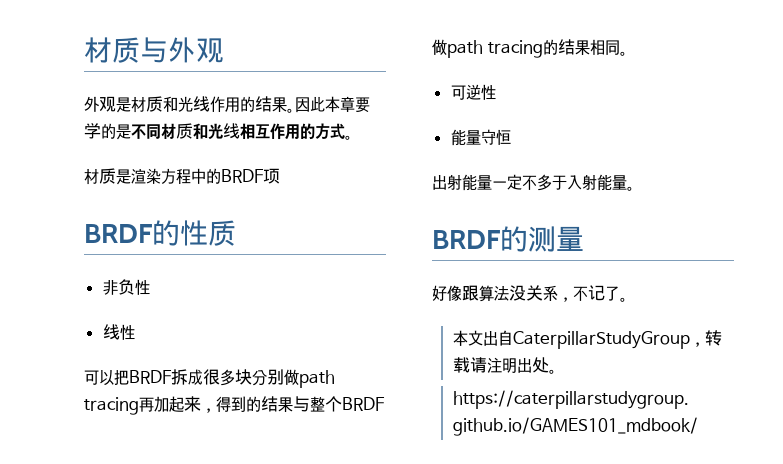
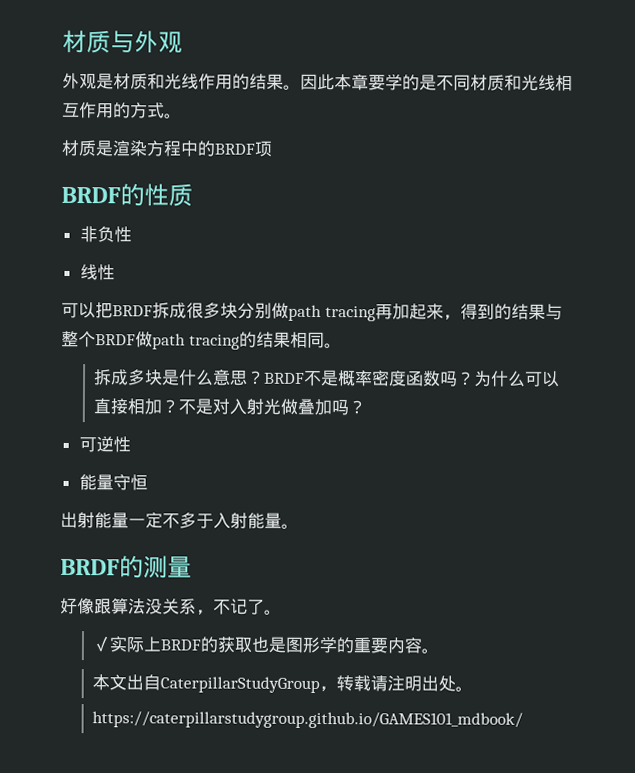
(628, 53) none -> [94,369,561,387] [93,398,367,416] // 拆成多块是什么意思？BRDF不是概率密度函数吗？为什么可以直接相加？不是对入射光做叠加吗？
(628, 299) none -> [92,636,440,654] // ✓实际上BRDF的获取也是图形学的重要内容。

